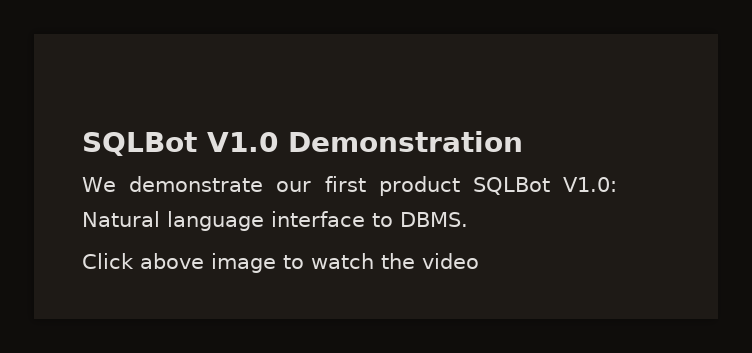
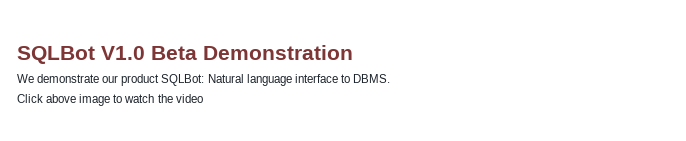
(278, 142) none -> [151,46,197,60] Beta
[324,176,617,196] first product SQLBot V1.0: -> [121,74,205,86] product SQLBot:

